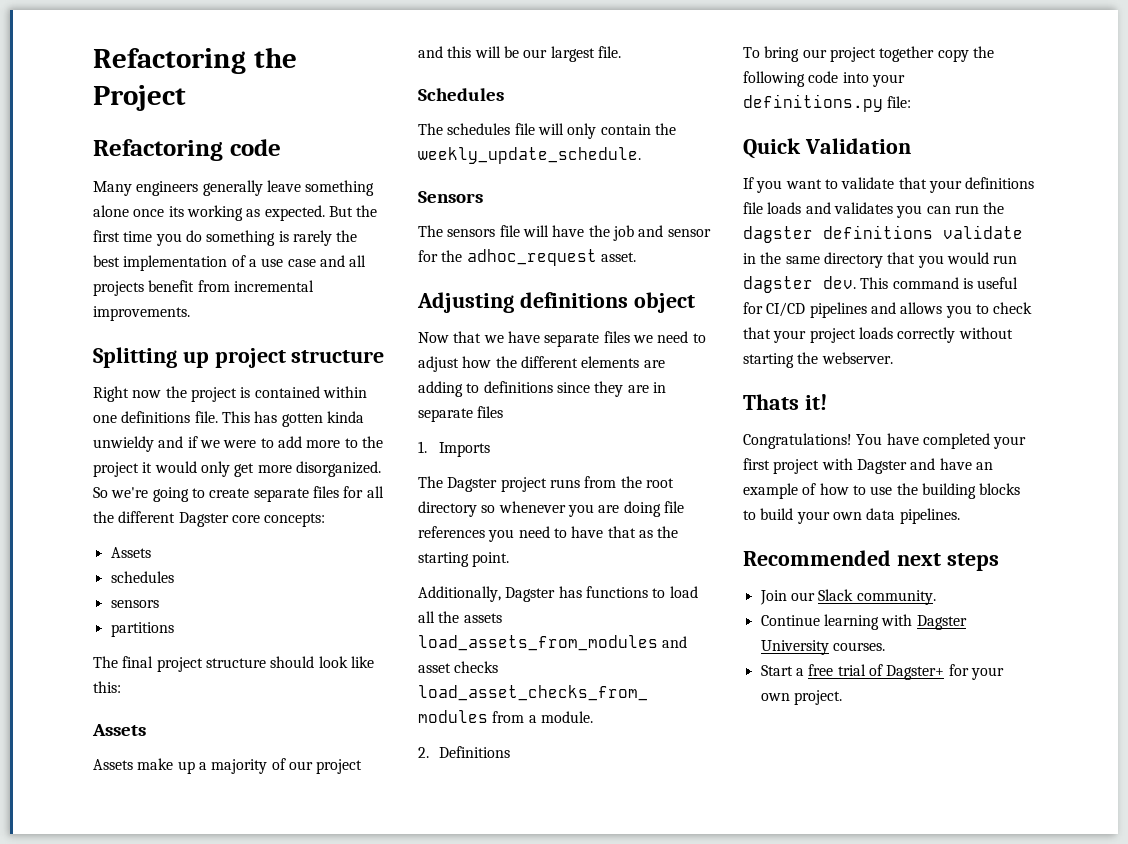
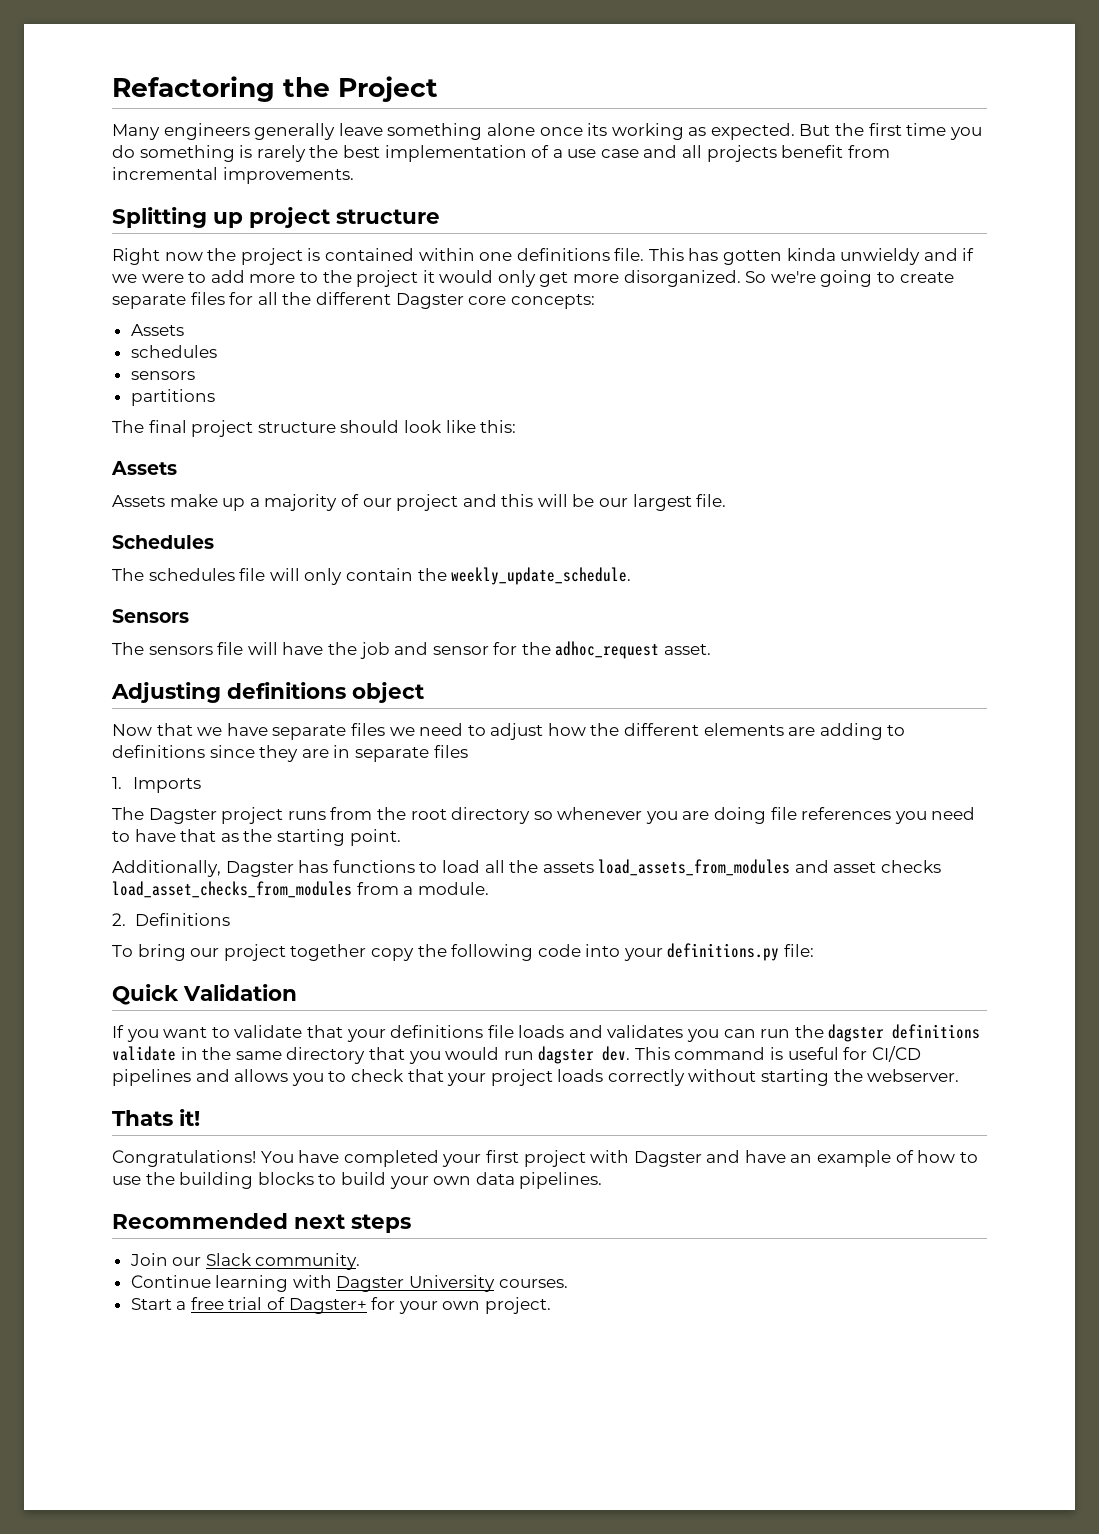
[93,139,281,161] // Refactoring code -> (438, 89) none

